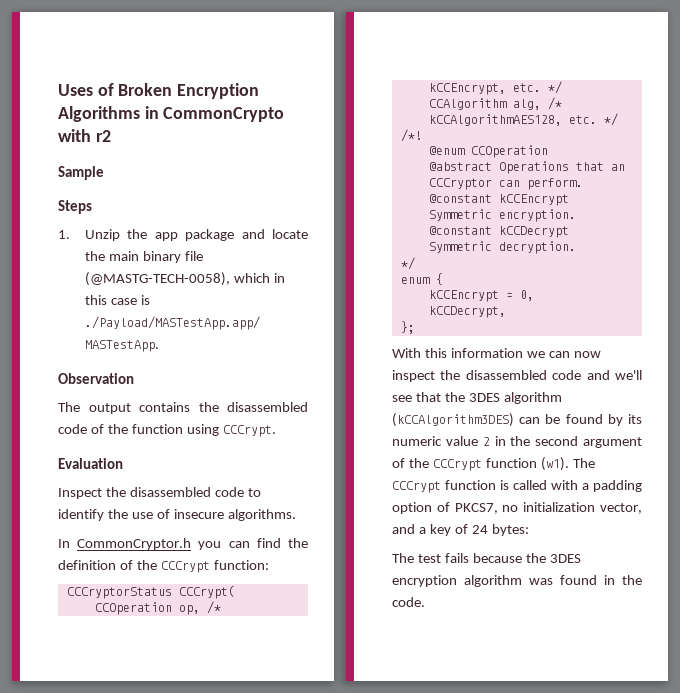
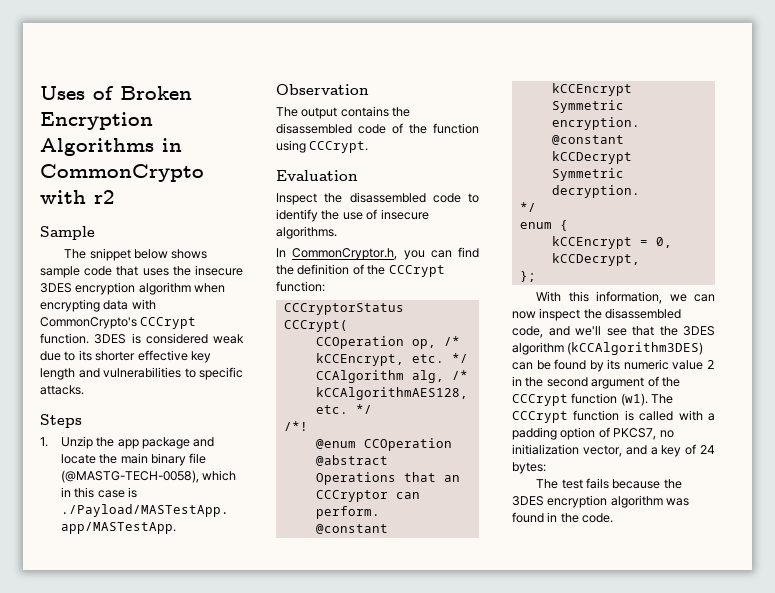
(104, 173) none -> [64,248,208,261] [40,265,243,278] [40,282,226,295] [40,299,156,312] [40,317,197,329] [40,333,244,344] [40,350,211,363] [40,367,243,380] [40,385,84,395] // The snippet below shows sample code that uses the insecure 3DES encryption algorithm when encrypting data with CommonCrypto's CCCrypt function. 3DES is considered weak due to its shorter effective key length and vulnerabilities to specific attacks.
[77,538,192,550] CommonCryptor.h -> [292,248,398,260] CommonCryptor.h,
[450,348,523,358] information -> [596,291,663,304] information,
[552,370,582,380] code -> [512,326,543,338] code,

